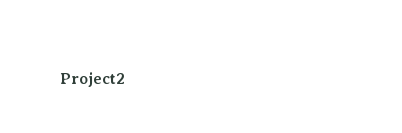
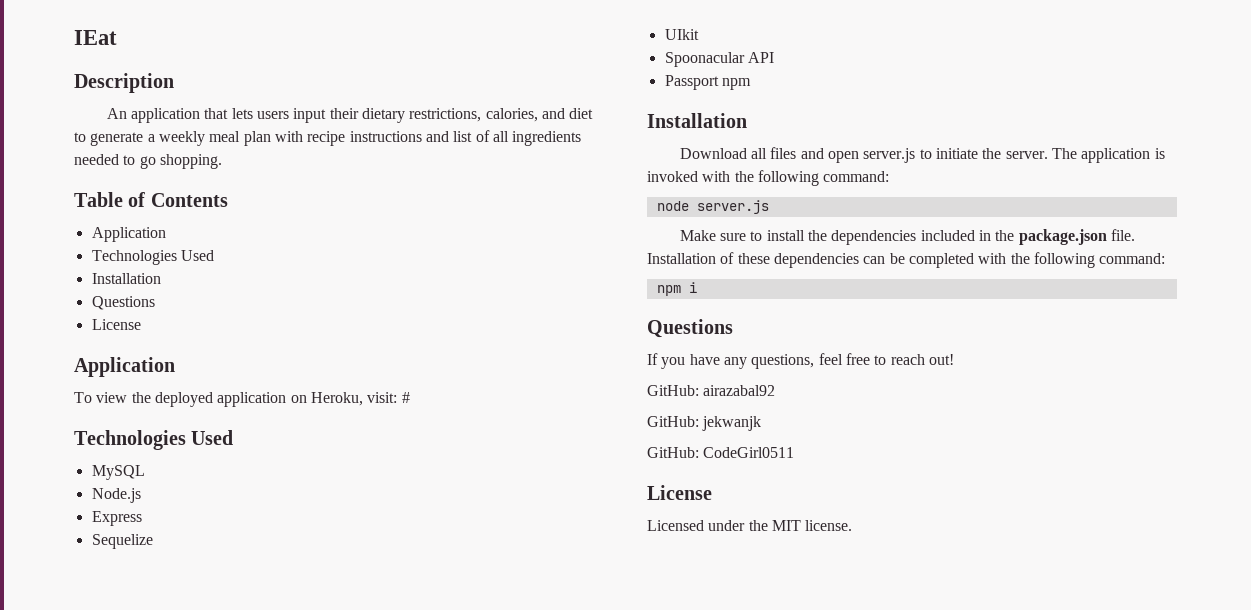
[60,72,125,87] Project2 -> [74,30,117,45] [74,73,174,93] [106,108,594,123] [74,130,582,146] [74,154,222,169] [74,192,228,207] [91,227,166,242] [91,250,214,265] [91,273,161,284] [91,296,155,310] [91,319,141,330] [74,357,175,377] [74,392,410,407] [74,430,234,450] [91,465,145,480] [91,488,141,503] [91,511,142,526] [91,534,153,549] [664,29,699,40] [664,52,774,67] [664,75,751,90] [647,113,747,128] [679,147,1165,163] [647,170,890,186] [656,200,769,214] [679,229,1135,245] [647,252,1166,268] [656,282,697,296] [647,319,733,338] [647,353,954,369] [647,385,776,396] [647,416,762,431] [647,447,795,458] [647,485,712,500] [647,520,853,531] IEat // Description // An application that lets users input their dietary restrictions, calories, and diet to generate a weekly meal plan with recipe instructions and list of all ingredients needed to go shopping. // Table of Contents // Application // Technologies Used // Installation // Questions // License // Application // To view the deployed application on Heroku, visit: # // Technologies Used // MySQL // Node.js // Express // Sequelize // UIkit // Spoonacular API // Passport npm // Installation // Download all files and open server.js to initiate the server. The application is invoked with the following command: // node server.js // Make sure to install the dependencies included in the package.json file. Installation of these dependencies can be completed with the following command: // npm i // Questions // If you have any questions, feel free to reach out! // GitHub: airazabal92 // GitHub: jekwanjk // GitHub: CodeGirl0511 // License // Licensed under the MIT license.

